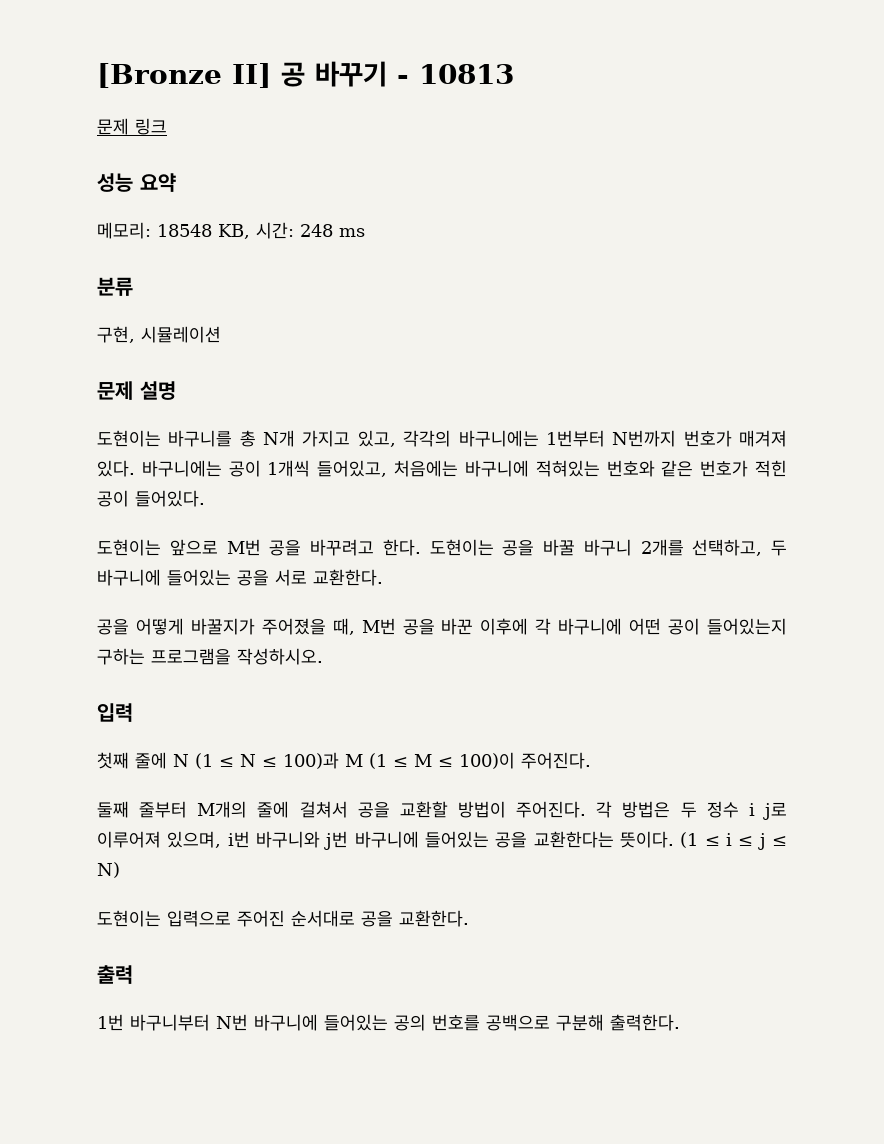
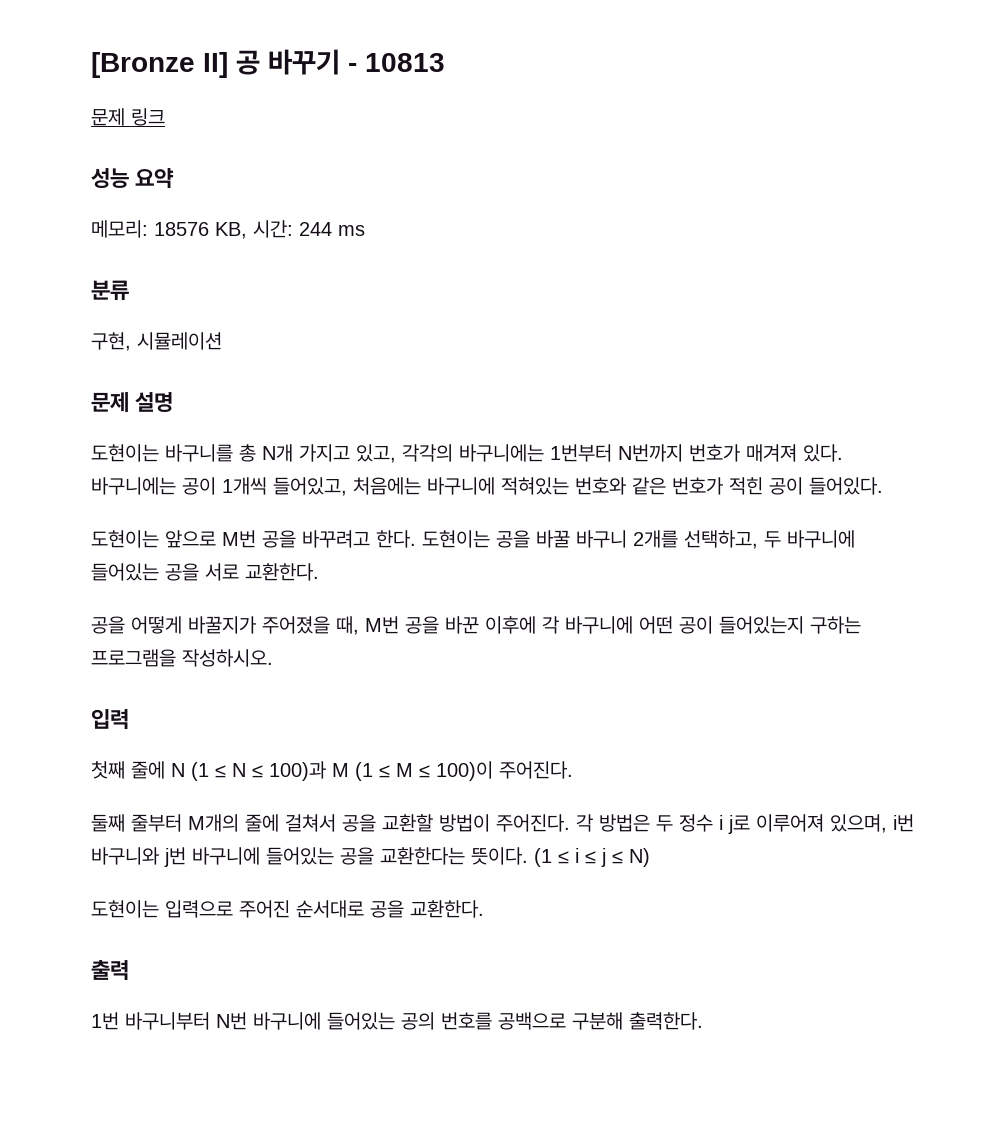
[157,224,212,237] 18548 -> [154,222,209,236] 18576
[300,224,333,237] 248 -> [299,222,332,236] 244

